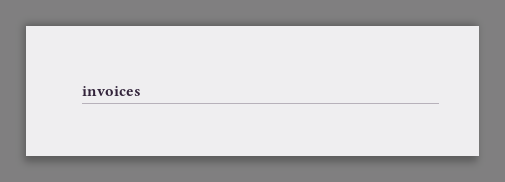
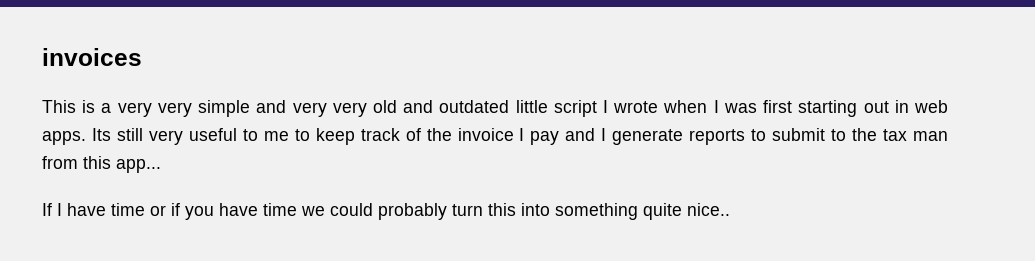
(141, 91) none -> [42,100,949,117] [42,128,949,145] [42,156,161,173] [42,203,730,220] // This is a very very simple and very very old and outdated little script I wrote when I was first starting out in web apps. Its still very useful to me to keep track of the invoice I pay and I generate reports to submit to the tax man from this app... // If I have time or if you have time we could probably turn this into something quite nice..

